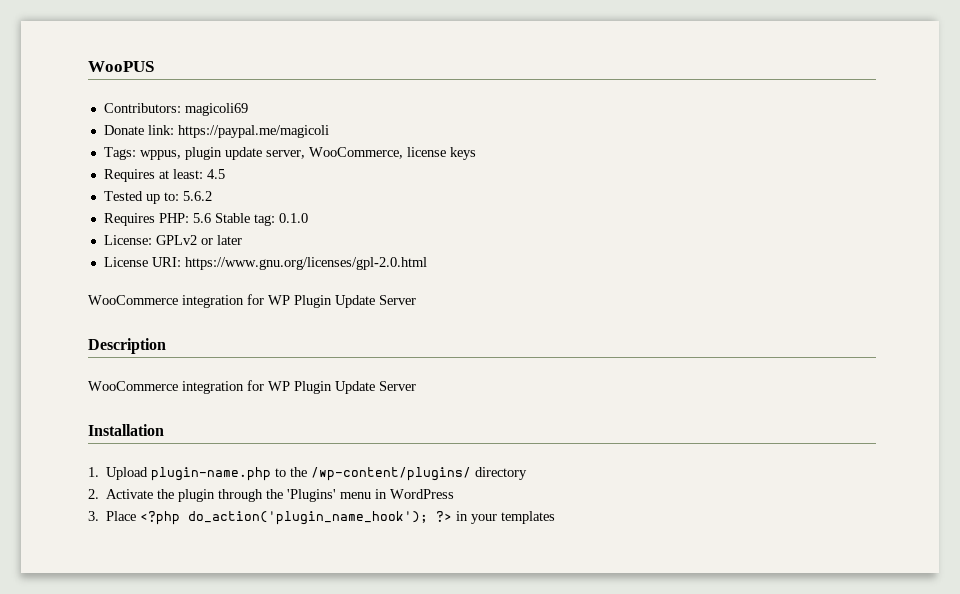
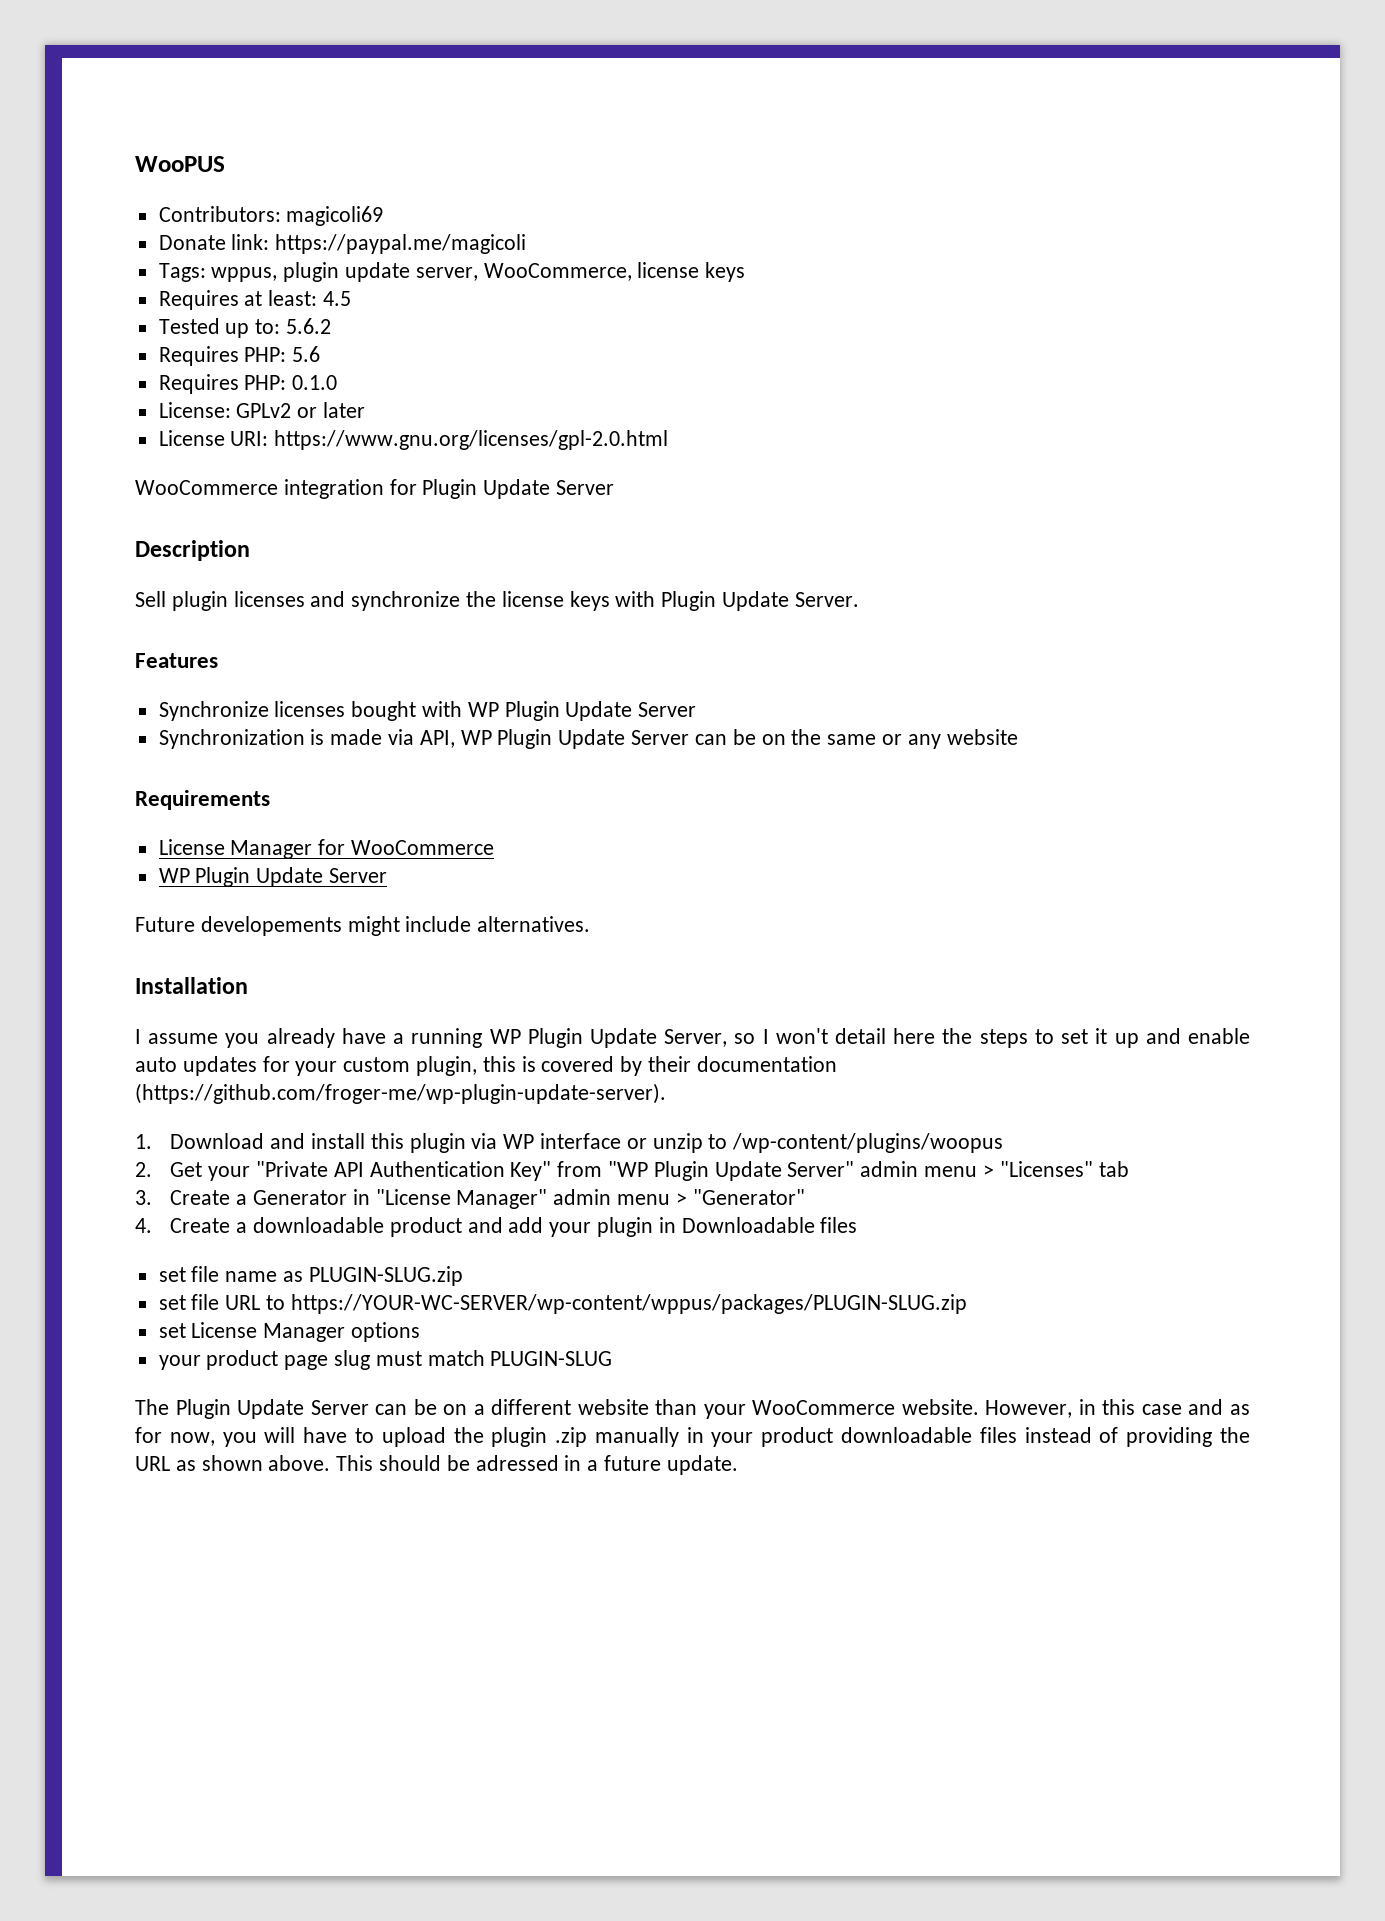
[214,213,275,226] Stable tag: -> [158,374,287,394] // Requires PHP:
[268,295,290,305] WP -> (417, 487) none
[88,380,416,394] [88,424,164,436] [88,467,528,481] [88,489,455,502] [88,511,556,525] WooCommerce integration for WP Plugin Update Server // Installation // 1. Upload plugin-name.php to the /wp-content/plugins/ directory // 2. Activate the plugin through the 'Plugins' menu in WordPress // 3. Place <?php do_action('plugin_name_hook'); ?> in your templates -> [135,591,859,611] [135,653,218,668] [158,701,697,721] [158,729,1018,749] [135,790,270,810] [158,839,495,859] [158,867,388,887] [135,916,591,936] [135,977,248,994] [135,1028,1251,1048] [135,1056,837,1076] [135,1083,666,1104] [135,1133,1004,1153] [135,1161,1129,1181] [135,1189,805,1209] [135,1217,858,1237] [158,1266,463,1286] [158,1294,967,1314] [158,1322,421,1342] [158,1350,613,1370] [135,1399,1250,1419] [135,1427,1250,1447] [135,1455,738,1475] Sell plugin licenses and synchronize the license keys with Plugin Update Server. // Features // Synchronize licenses bought with WP Plugin Update Server // Synchronization is made via API, WP Plugin Update Server can be on the same or any website // Requirements // License Manager for WooCommerce // WP Plugin Update Server // Future developements might include alternatives. // Installation // I assume you already have a running WP Plugin Update Server, so I won't detail here the steps to set it up and enable auto updates for your custom plugin, this is covered by their documentation (https://github.com/froger-me/wp-plugin-update-server). // 1. Download and install this plugin via WP interface or unzip to /wp-content/plugins/woopus // 2. Get your "Private API Authentication Key" from "WP Plugin Update Server" admin menu > "Licenses" tab // 3. Create a Generator in "License Manager" admin menu > "Generator" // 4. Create a downloadable product and add your plugin in Downloadable files // set file name as PLUGIN-SLUG.zip // set file URL to https://YOUR-WC-SERVER/wp-content/wppus/packages/PLUGIN-SLUG.zip // set License Manager options // your product page slug must match PLUGIN-SLUG // The Plugin Update Server can be on a different website than your WooCommerce website. However, in this case and as for now, you will have to upload the plugin .zip manually in your product downloadable files instead of providing the URL as shown above. This should be adressed in a future update.

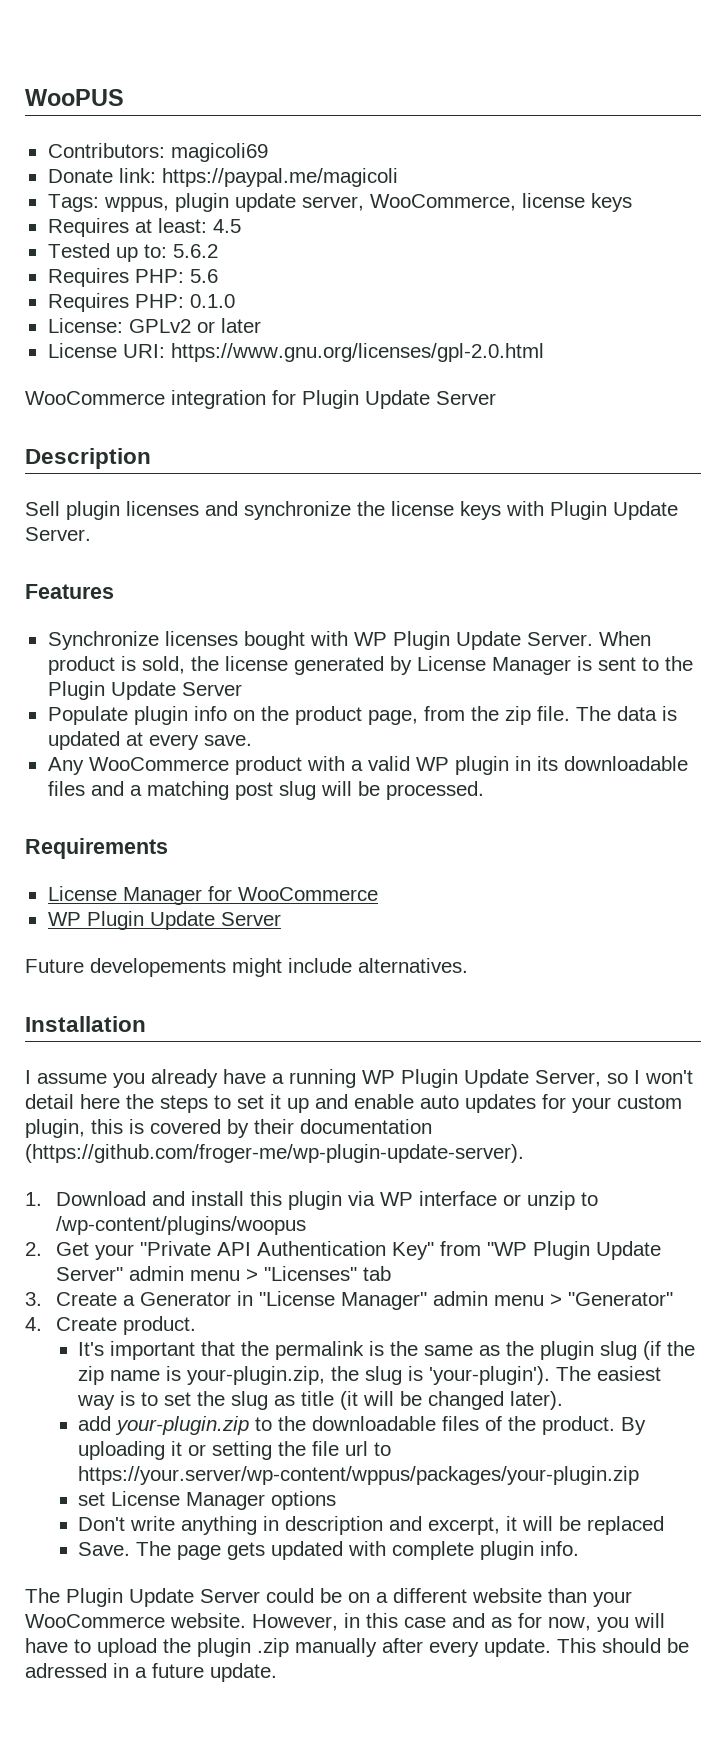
[638,702,697,717] [158,729,1018,749] Server // Synchronization is made via API, WP Plugin Update Server can be on the same or any website -> [526,631,651,646] [47,656,693,675] [47,681,242,700] [47,706,677,725] [47,731,252,750] [47,756,688,775] [47,781,484,800] Server. When product is sold, the license generated by License Manager is sent to the Plugin Update Server // Populate plugin info on the product page, from the zip file. The data is updated at every save. // Any WooCommerce product with a valid WP plugin in its downloadable files and a matching post slug will be processed.
[236,1217,858,1237] [158,1266,463,1286] [158,1294,967,1314] [158,1322,421,1342] [158,1350,613,1370] a downloadable product and add your plugin in Downloadable files // set file name as PLUGIN-SLUG.zip // set file URL to https://YOUR-WC-SERVER/wp-content/wppus/packages/PLUGIN-SLUG.zip // set License Manager options // your product page slug must match PLUGIN-SLUG -> [122,1316,196,1335] [78,1341,696,1360] [78,1366,662,1385] [77,1391,564,1410] [78,1416,647,1435] [78,1441,392,1460] [78,1466,640,1485] [78,1491,337,1510] [78,1516,665,1535] [78,1541,580,1560] product. // It's important that the permalink is the same as the plugin slug (if the zip name is your-plugin.zip, the slug is 'your-plugin'). The easiest way is to set the slug as title (it will be changed later). // add your-plugin.zip to the downloadable files of the product. By uploading it or setting the file url to https://your.server/wp-content/wppus/packages/your-plugin.zip // set License Manager options // Don't write anything in description and excerpt, it will be replaced // Save. The page gets updated with complete plugin info.
[375,1404,408,1415] can -> [266,1588,314,1603] could
[686,1427,1250,1447] [135,1455,331,1471] in your product downloadable files instead of providing the URL as shown above. -> [382,1638,551,1657] after every update.

